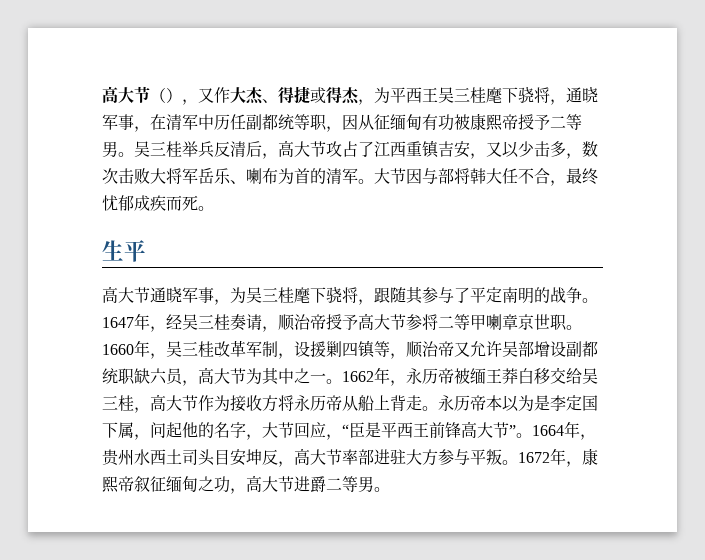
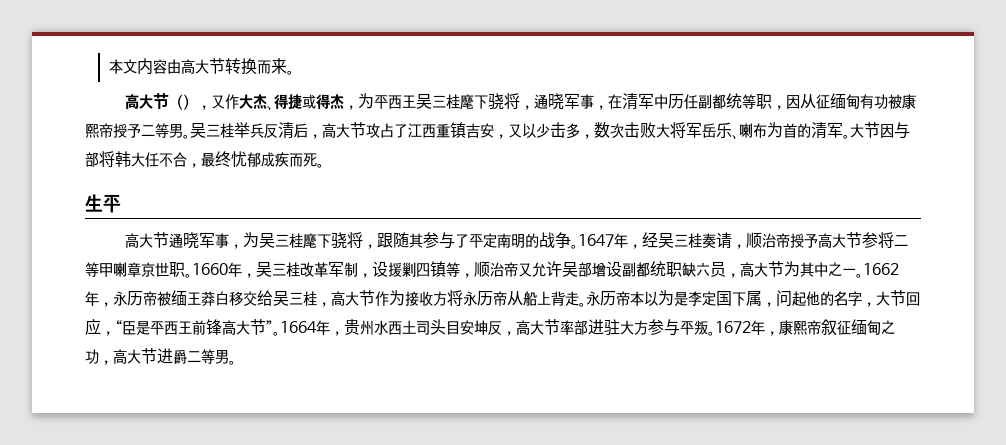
(102, 94) none -> [108,58,294,75] 本文内容由高大节转换而来。 //

